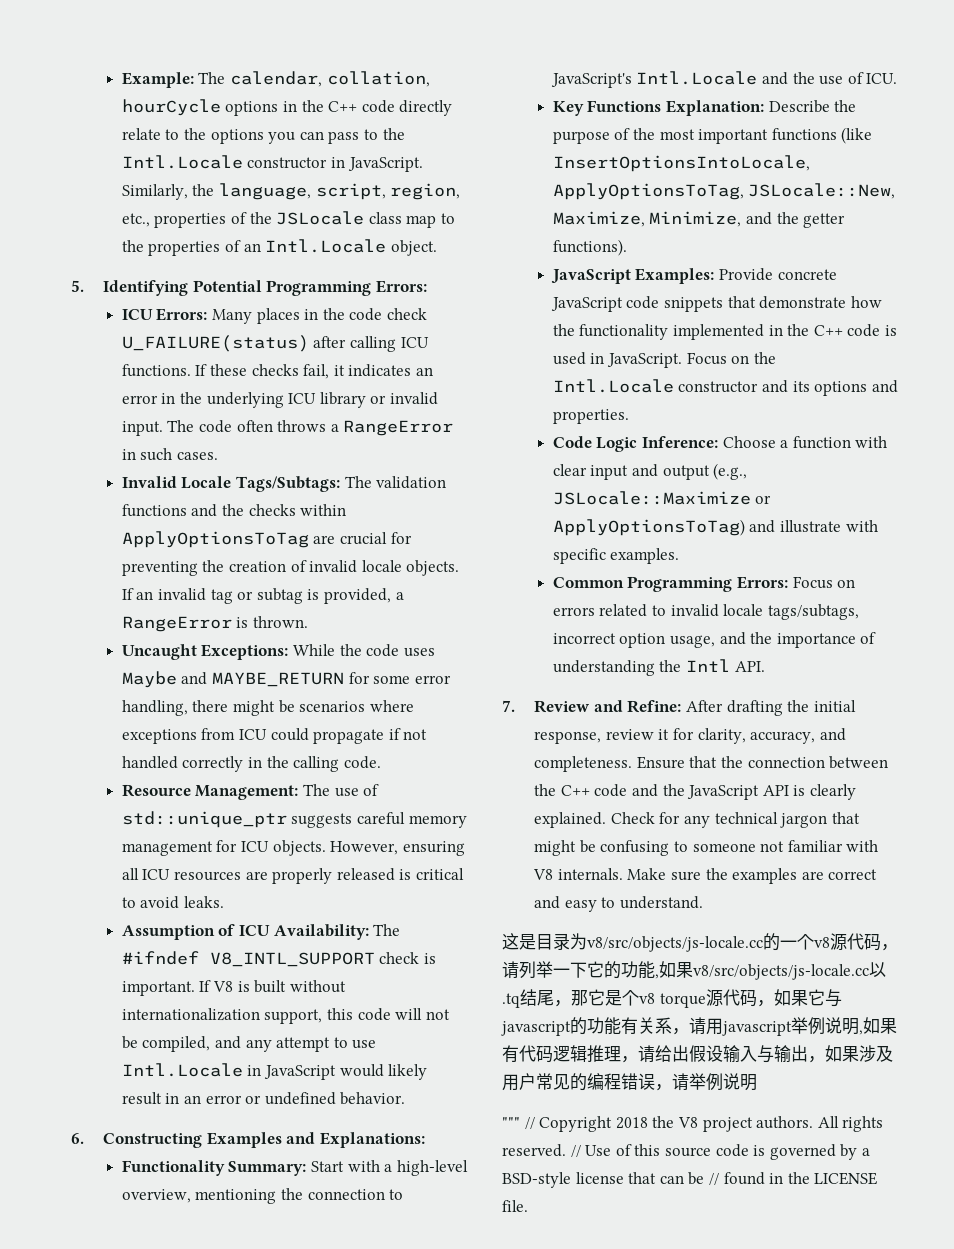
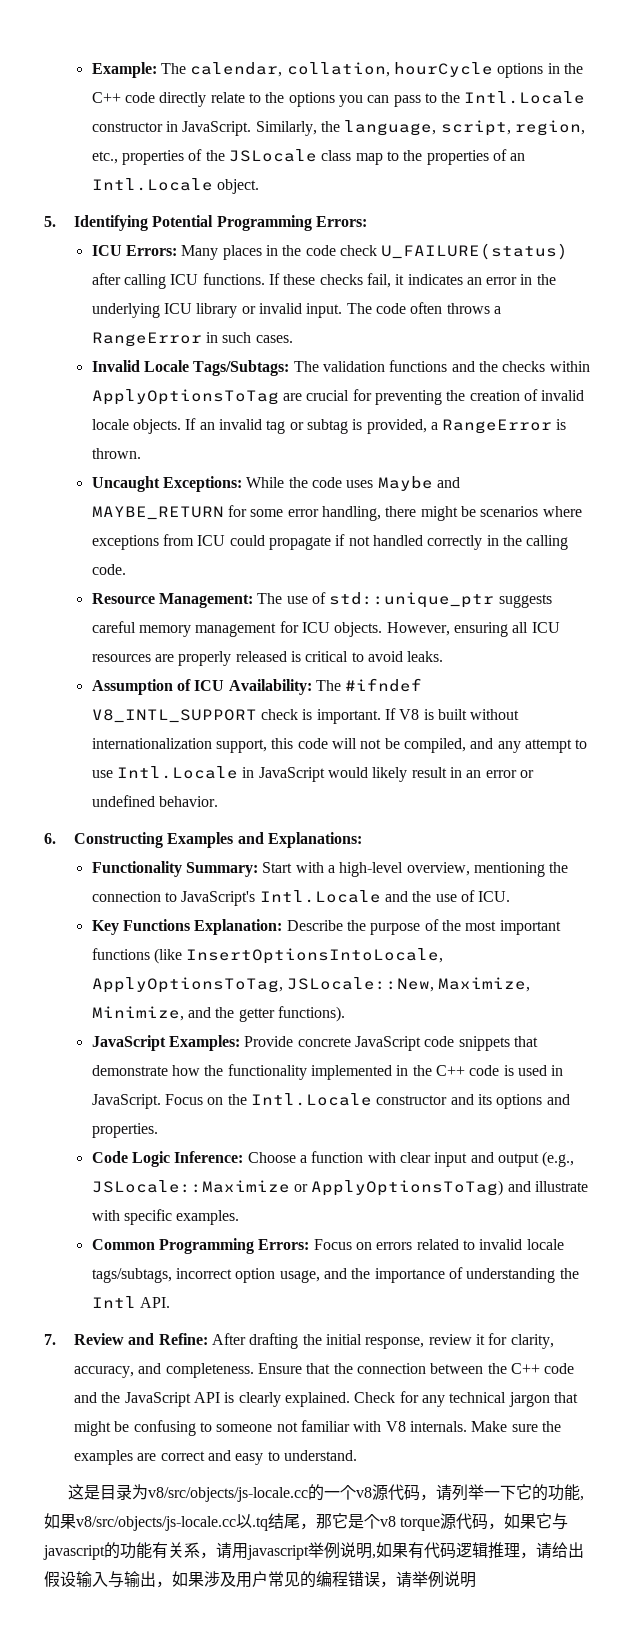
[502,1116,884,1132] [502,1144,870,1160] [502,1172,878,1188] [502,1200,528,1212] // """ // Copyright 2018 the V8 project authors. All rights reserved. // Use of this source code is governed by a BSD-style license that can be // found in the LICENSE file. -> (476, 1580) none

